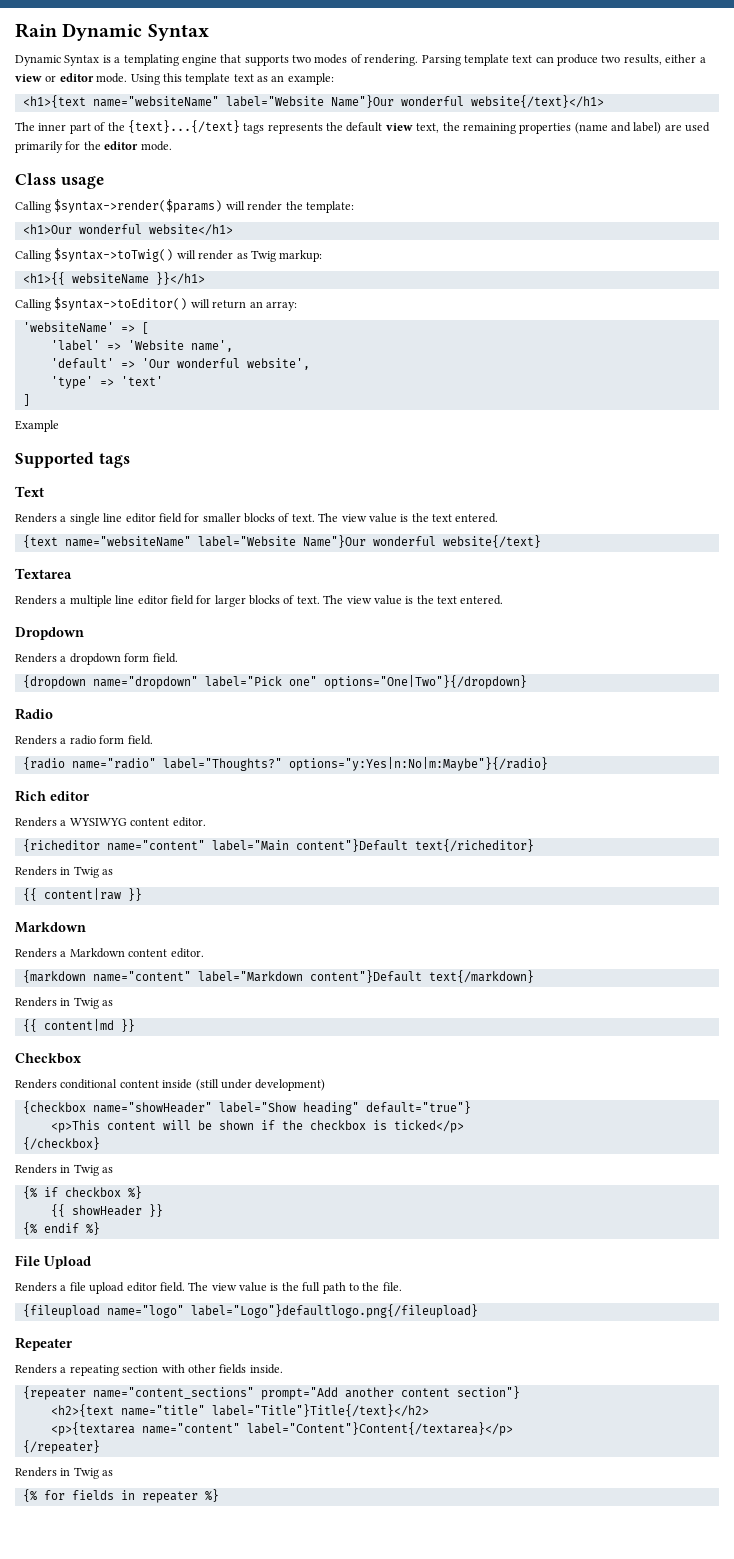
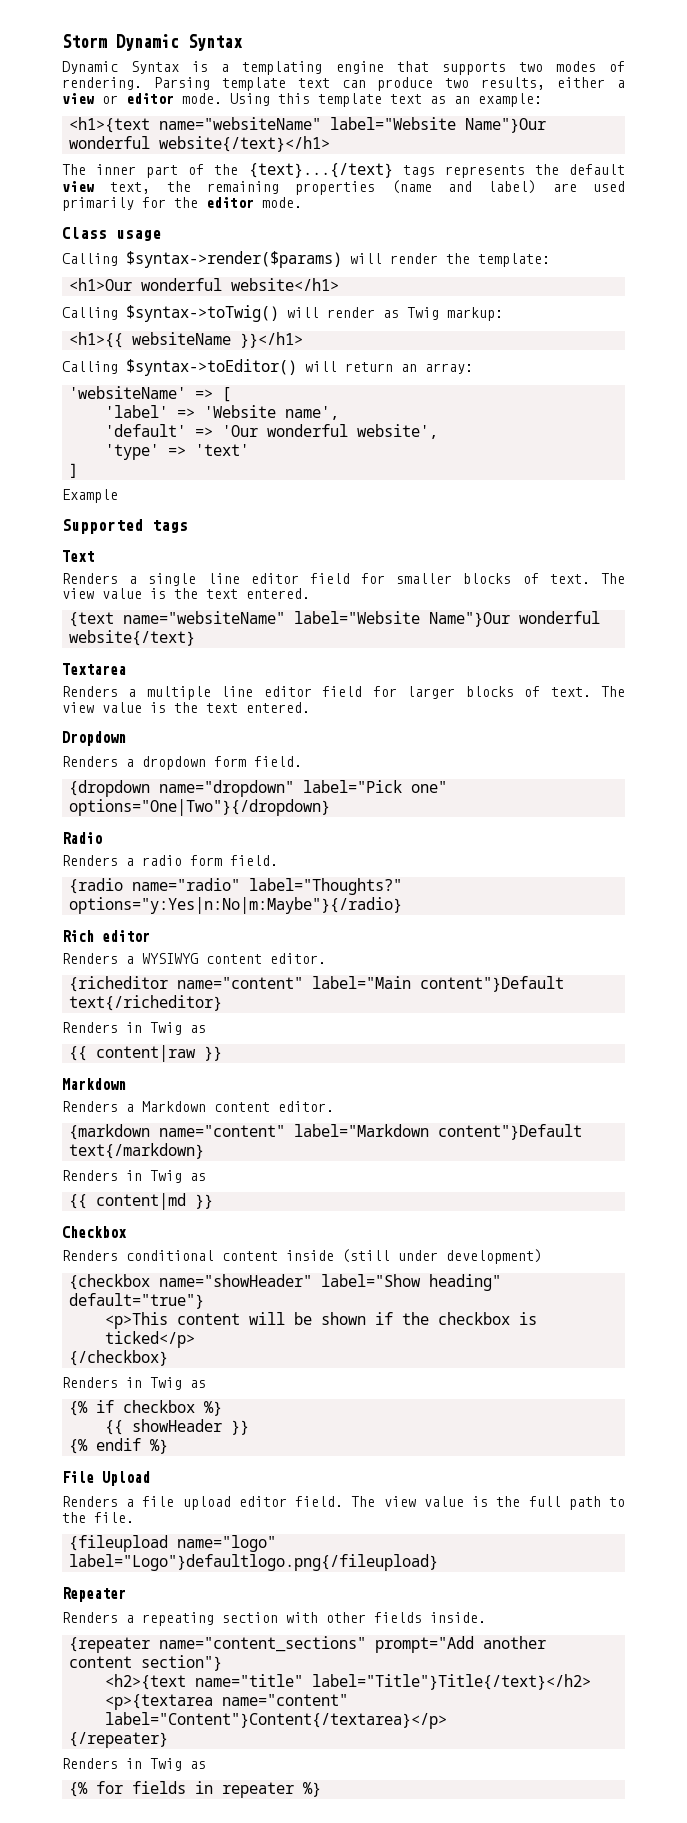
[15,23,57,38] Rain -> [62,34,107,48] Storm

